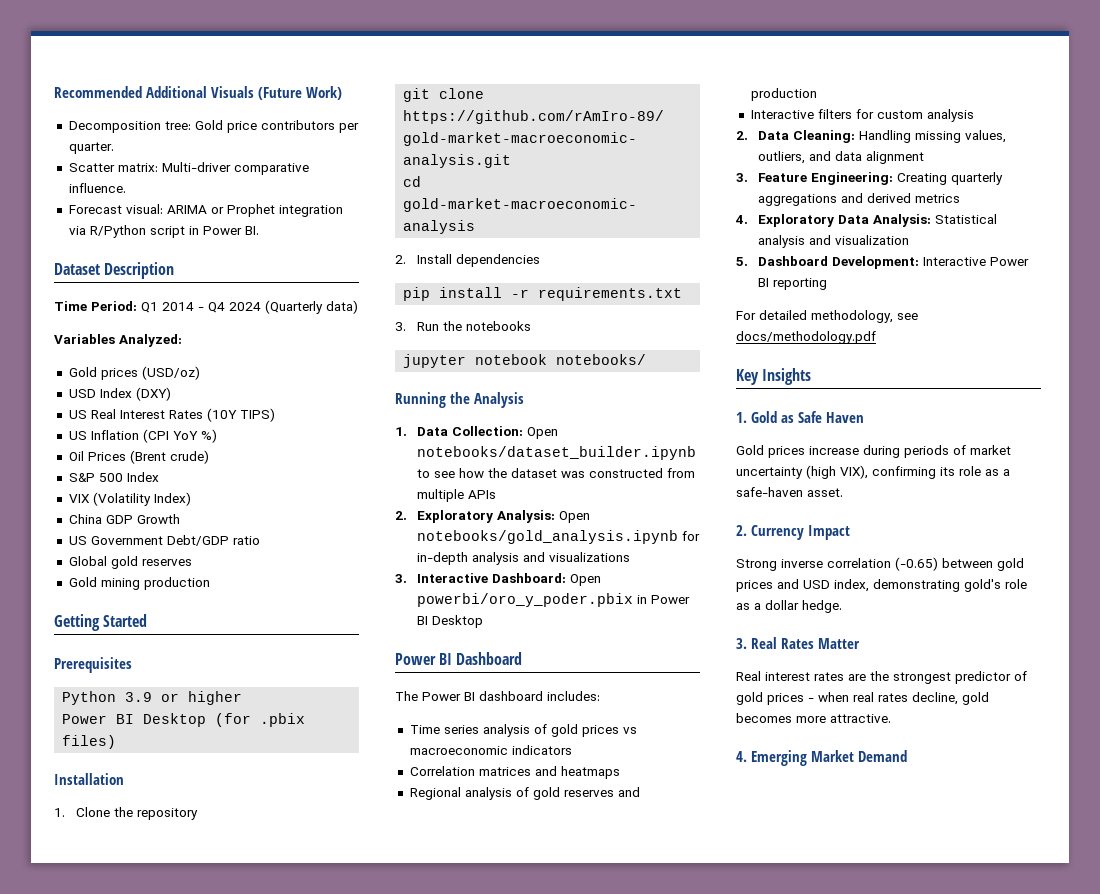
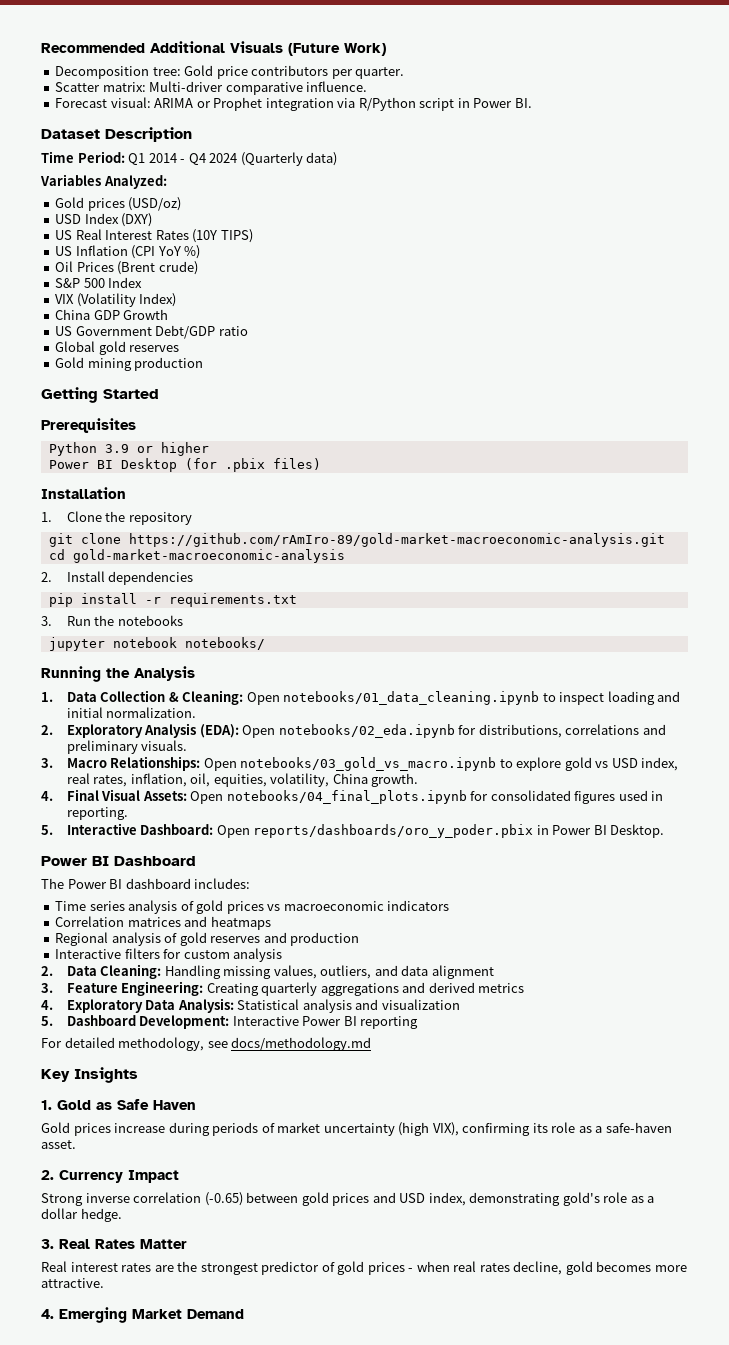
[451,426,558,439] [416,446,696,460] [416,468,695,478] [416,489,496,502] [395,510,590,523] [416,530,700,544] [416,552,630,565] [395,574,407,583] Collection: Open notebooks/dataset_builder.ipynb to see how the dataset was constructed from multiple APIs // 2. Exploratory Analysis: Open notebooks/gold_analysis.ipynb for in-depth analysis and visualizations // 3. -> [100,690,681,705] [66,707,197,718] [41,723,666,738] [66,740,188,754] [41,756,679,771] [66,773,419,787] [41,789,664,804] [66,807,128,820] [41,825,53,835] Collection & Cleaning: Open notebooks/01_data_cleaning.ipynb to inspect loading and initial normalization. // 2. Exploratory Analysis (EDA): Open notebooks/02_eda.ipynb for distributions, correlations and preliminary visuals. // 3. Macro Relationships: Open notebooks/03_gold_vs_macro.ipynb to explore gold vs USD index, real rates, inflation, oil, equities, volatility, China growth. // 4. Final Visual Assets: Open notebooks/04_final_plots.ipynb for consolidated figures used in reporting. // 5.
[416,593,633,607] powerbi/oro_y_poder.pbix -> [253,824,534,838] reports/dashboards/oro_y_poder.pbix
[431,615,483,628] Desktop -> [610,824,665,838] Desktop.
[736,331,876,344] docs/methodology.pdf -> [231,1037,372,1051] docs/methodology.md

